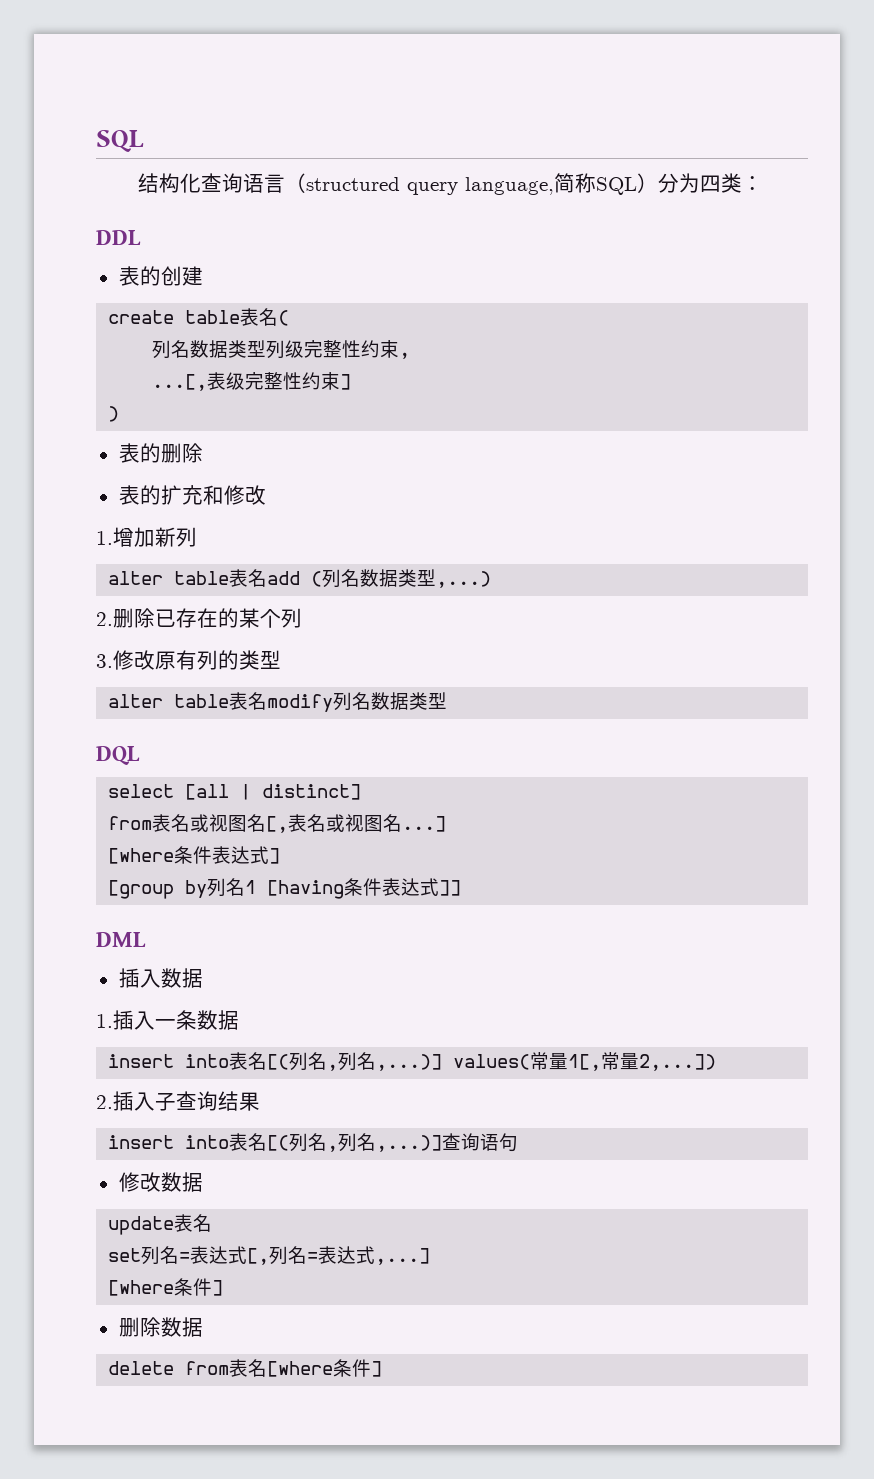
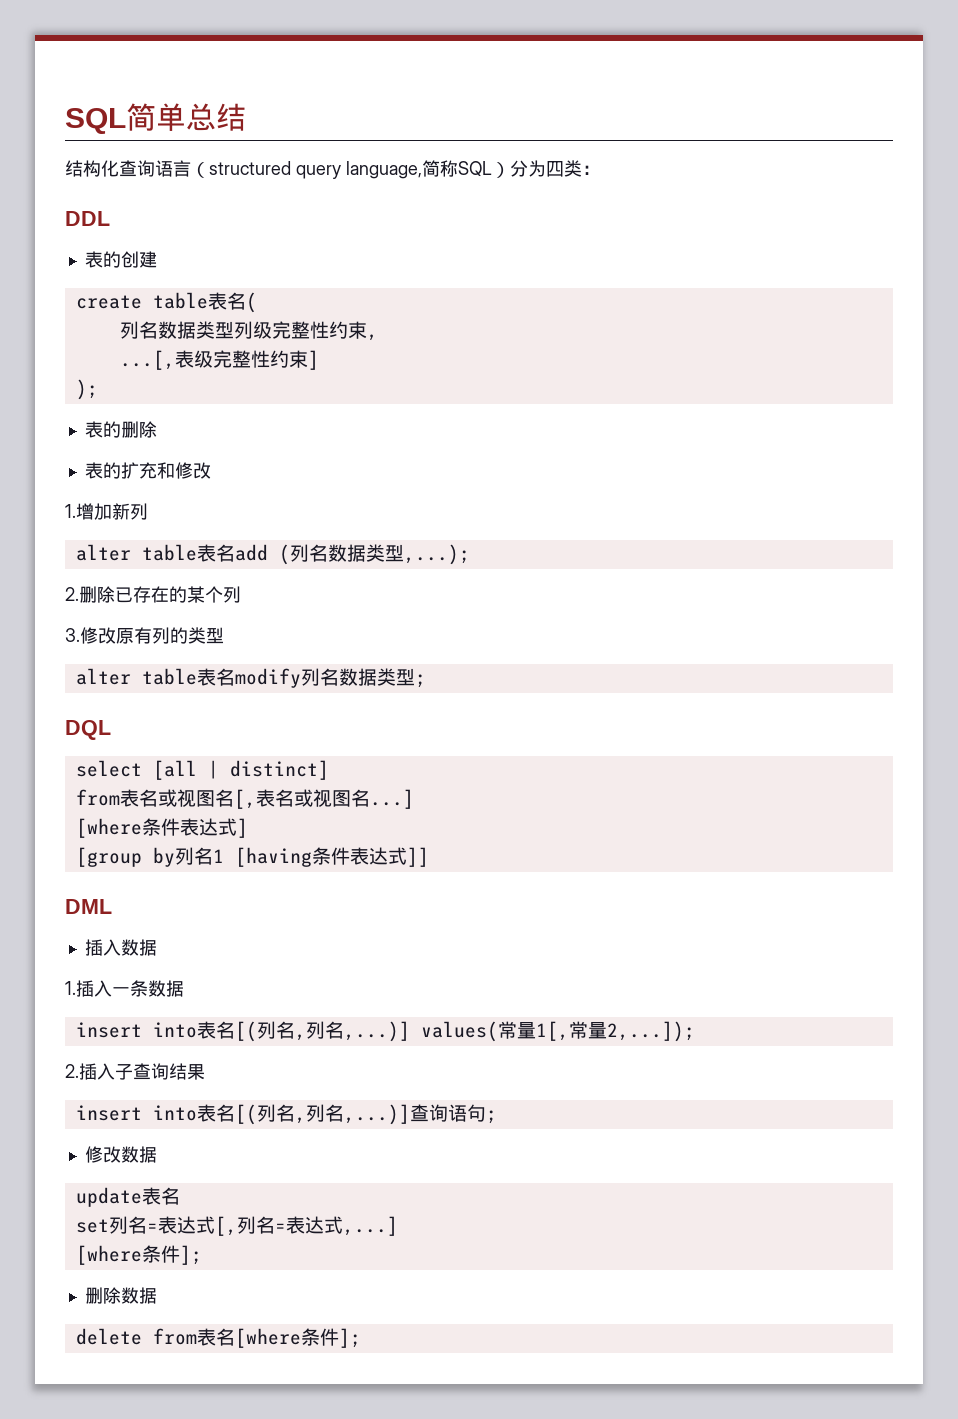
[96,130,144,152] SQL -> [65,103,246,134] SQL简单总结
[108,406,120,422] ) -> [75,379,98,400] );
[436,571,492,588] ,...) -> [403,544,470,565] ,...);
(448, 700) none -> [414,674,426,688] ;
[639,1054,717,1071] 2,...]) -> [606,1021,695,1042] 2,...]);
(519, 1142) none -> [485,1110,497,1124] ;
[212,1280,224,1296] ] -> [179,1245,202,1265] ];
[371,1361,383,1377] ] -> [338,1328,361,1348] ];

